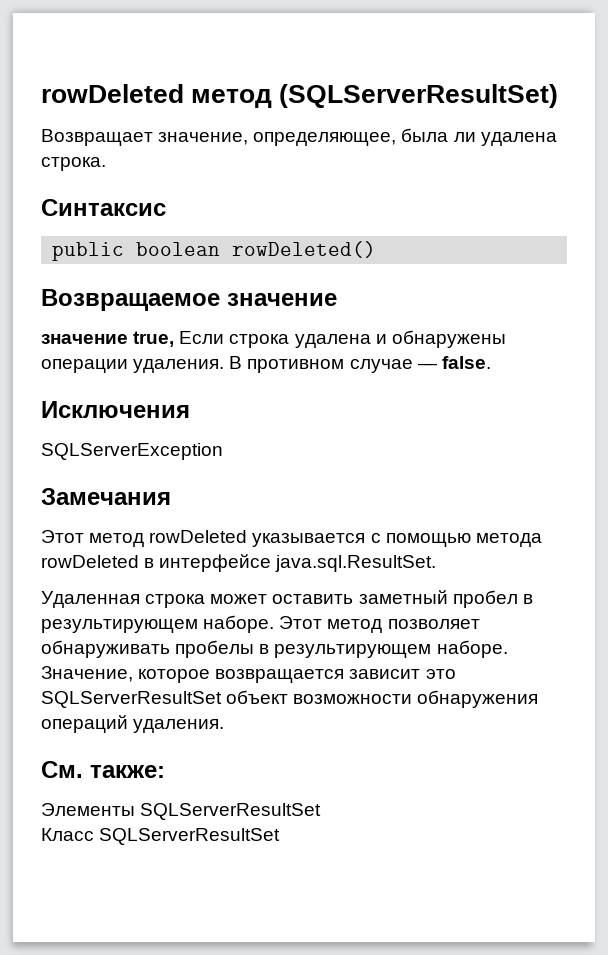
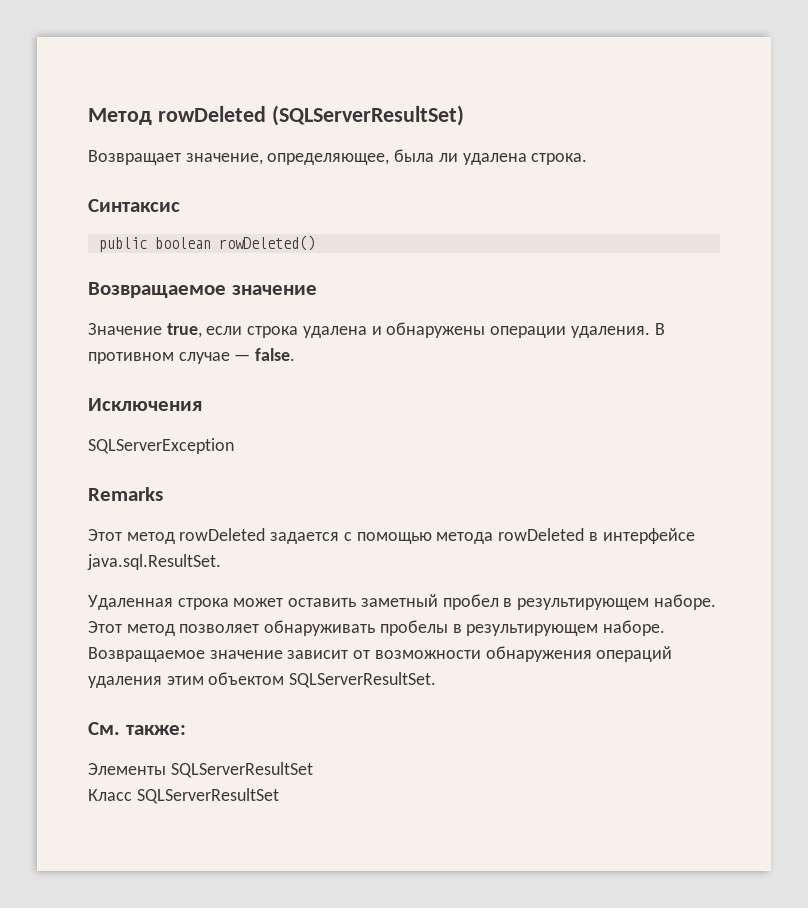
[41,84,273,108] rowDeleted метод -> [88,106,266,125] Метод rowDeleted
[41,331,225,347] значение true, Если -> [88,323,243,338] Значение true, если
[41,488,171,505] Замечания -> [88,487,163,501] Remarks
[252,533,366,547] указывается -> [270,532,340,544] задается
[41,666,456,683] [41,690,539,708] [41,715,225,733] Значение, которое возвращается зависит это SQLServerResultSet объект возможности обнаружения операций удаления. -> [88,646,673,662] [88,672,437,688] Возвращаемое значение зависит от возможности обнаружения операций удаления этим объектом SQLServerResultSet.

